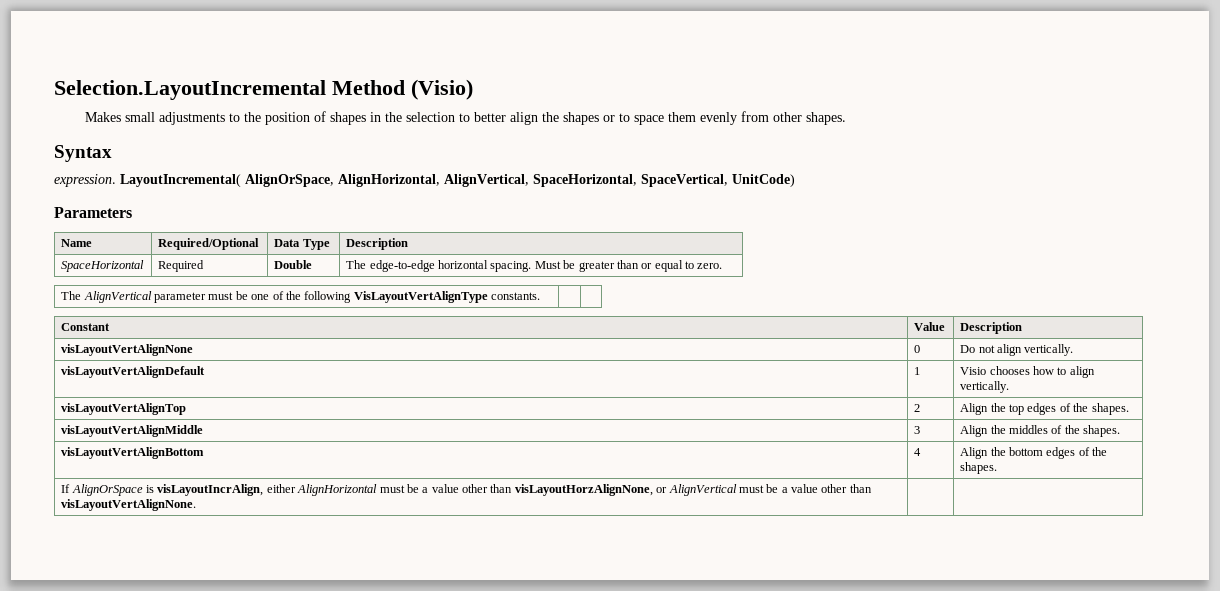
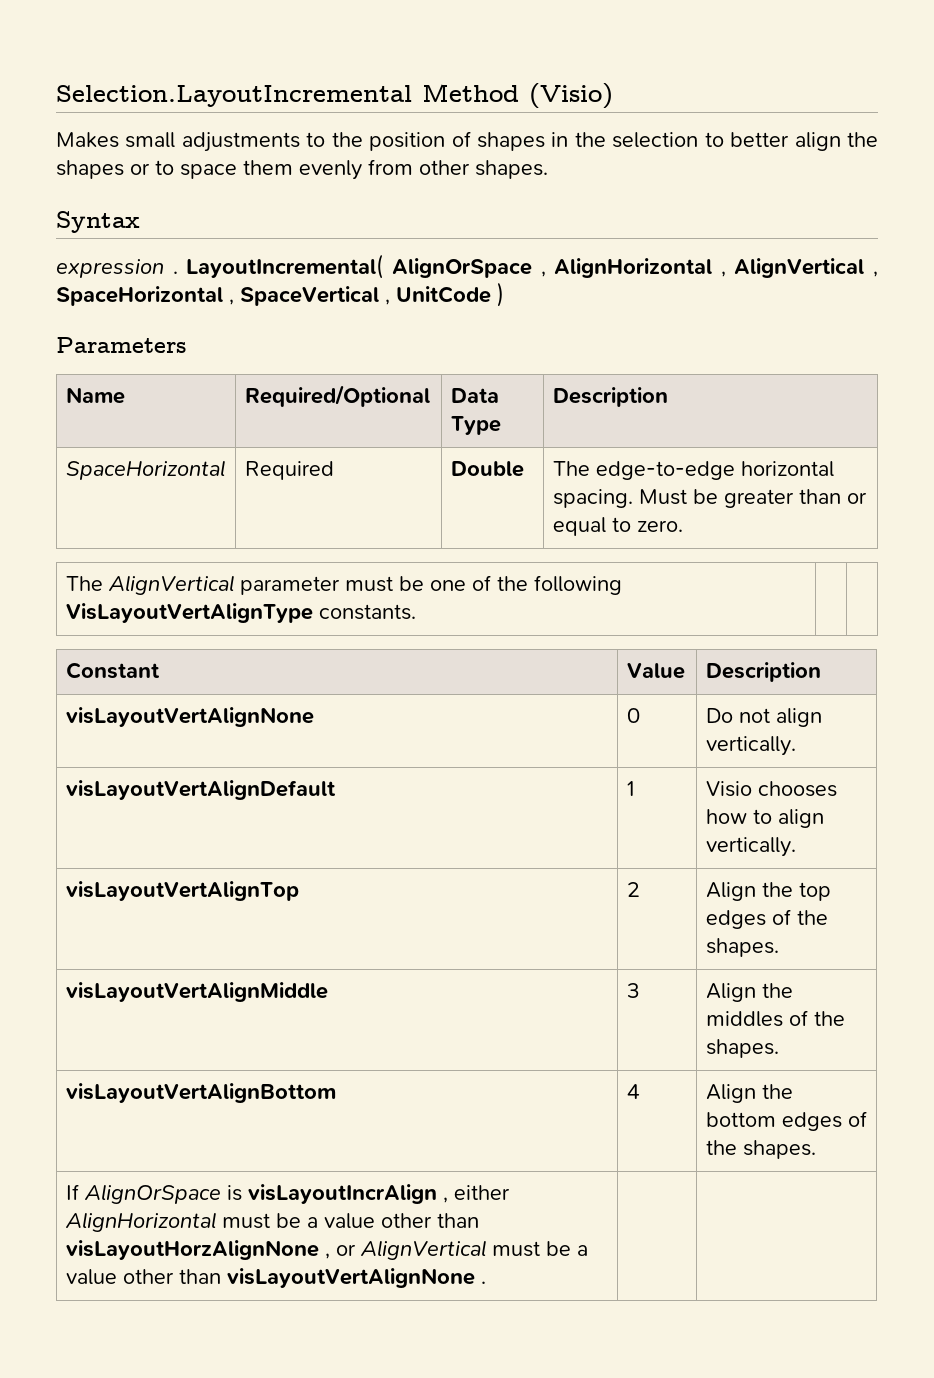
[54,174,795,187] expression. LayoutIncremental( AlignOrSpace, AlignHorizontal, AlignVertical, SpaceHorizontal, SpaceVertical, UnitCode) -> [56,254,878,279] [56,282,504,307] expression . LayoutIncremental( AlignOrSpace , AlignHorizontal , AlignVertical , SpaceHorizontal , SpaceVertical , UnitCode )
[157,484,264,496] visLayoutIncrAlign, -> [247,1184,448,1204] visLayoutIncrAlign ,
[514,484,653,496] visLayoutHorzAlignNone, -> [65,1240,330,1260] visLayoutHorzAlignNone ,
[61,499,197,511] visLayoutVertAlignNone. -> [226,1268,486,1288] visLayoutVertAlignNone .

